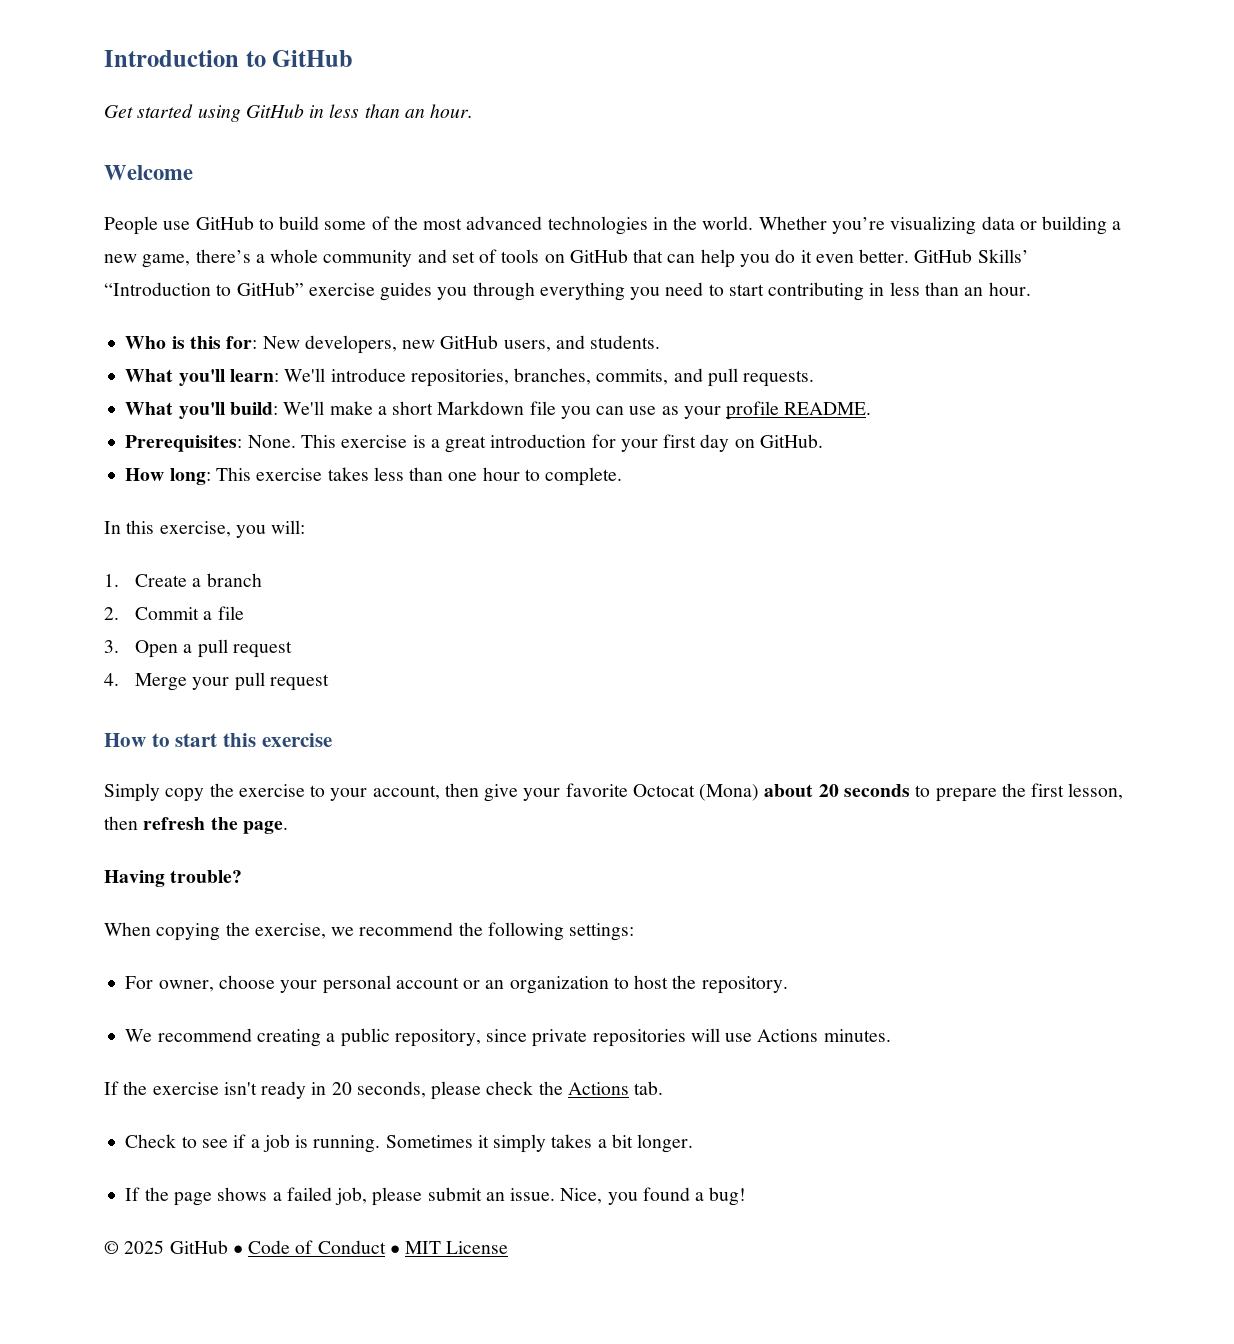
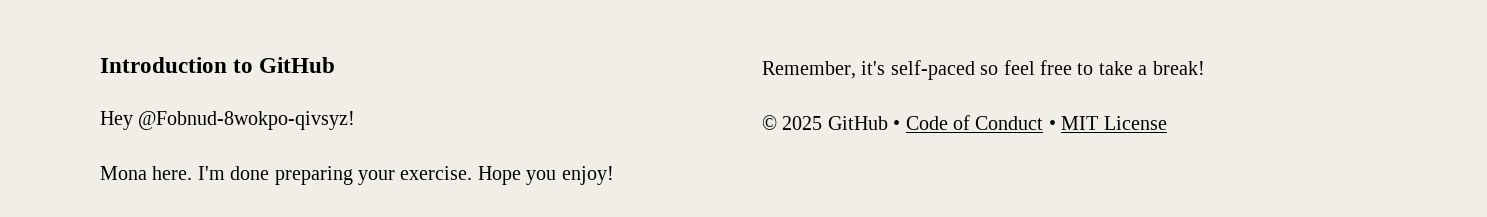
[104,104,474,122] [104,165,193,180] [104,216,1122,235] [104,249,1029,268] [104,282,1031,301] [125,335,661,354] [125,368,815,387] [125,401,872,420] [125,434,823,453] [125,467,623,486] [104,520,306,538] [104,573,262,587] [104,606,244,620] [104,639,292,658] [104,672,329,691] [104,733,332,747] [104,783,1124,802] [104,816,288,834] [104,870,243,887] [104,922,635,941] [125,975,788,994] [125,1028,891,1047] [104,1081,664,1100] [125,1134,694,1153] [125,1187,747,1206] Get started using GitHub in less than an hour. // Welcome // People use GitHub to build some of the most advanced technologies in the world. Whether you’re visualizing data or building a new game, there’s a whole community and set of tools on GitHub that can help you do it even better. GitHub Skills’ “Introduction to GitHub” exercise guides you through everything you need to start contributing in less than an hour. // Who is this for: New developers, new GitHub users, and students. // What you'll learn: We'll introduce repositories, branches, commits, and pull requests. // What you'll build: We'll make a short Markdown file you can use as your profile README. // Prerequisites: None. This exercise is a great introduction for your first day on GitHub. // How long: This exercise takes less than one hour to complete. // In this exercise, you will: // 1. Create a branch // 2. Commit a file // 3. Open a pull request // 4. Merge your pull request // How to start this exercise // Simply copy the exercise to your account, then give your favorite Octocat (Mona) about 20 seconds to prepare the first lesson, then refresh the page. // Having trouble? // When copying the exercise, we recommend the following settings: // For owner, choose your personal account or an organization to host the repository. // We recommend creating a public repository, since private repositories will use Actions minutes. // If the exercise isn't ready in 20 seconds, please check the Actions tab. // Check to see if a job is running. Sometimes it simply takes a bit longer. // If the page shows a failed job, please submit an issue. Nice, you found a bug! -> [100,111,356,130] [100,166,614,185] [762,60,1205,80] Hey @Fobnud-8wokpo-qivsyz! // Mona here. I'm done preparing your exercise. Hope you enjoy! // Remember, it's self-paced so feel free to take a break!

